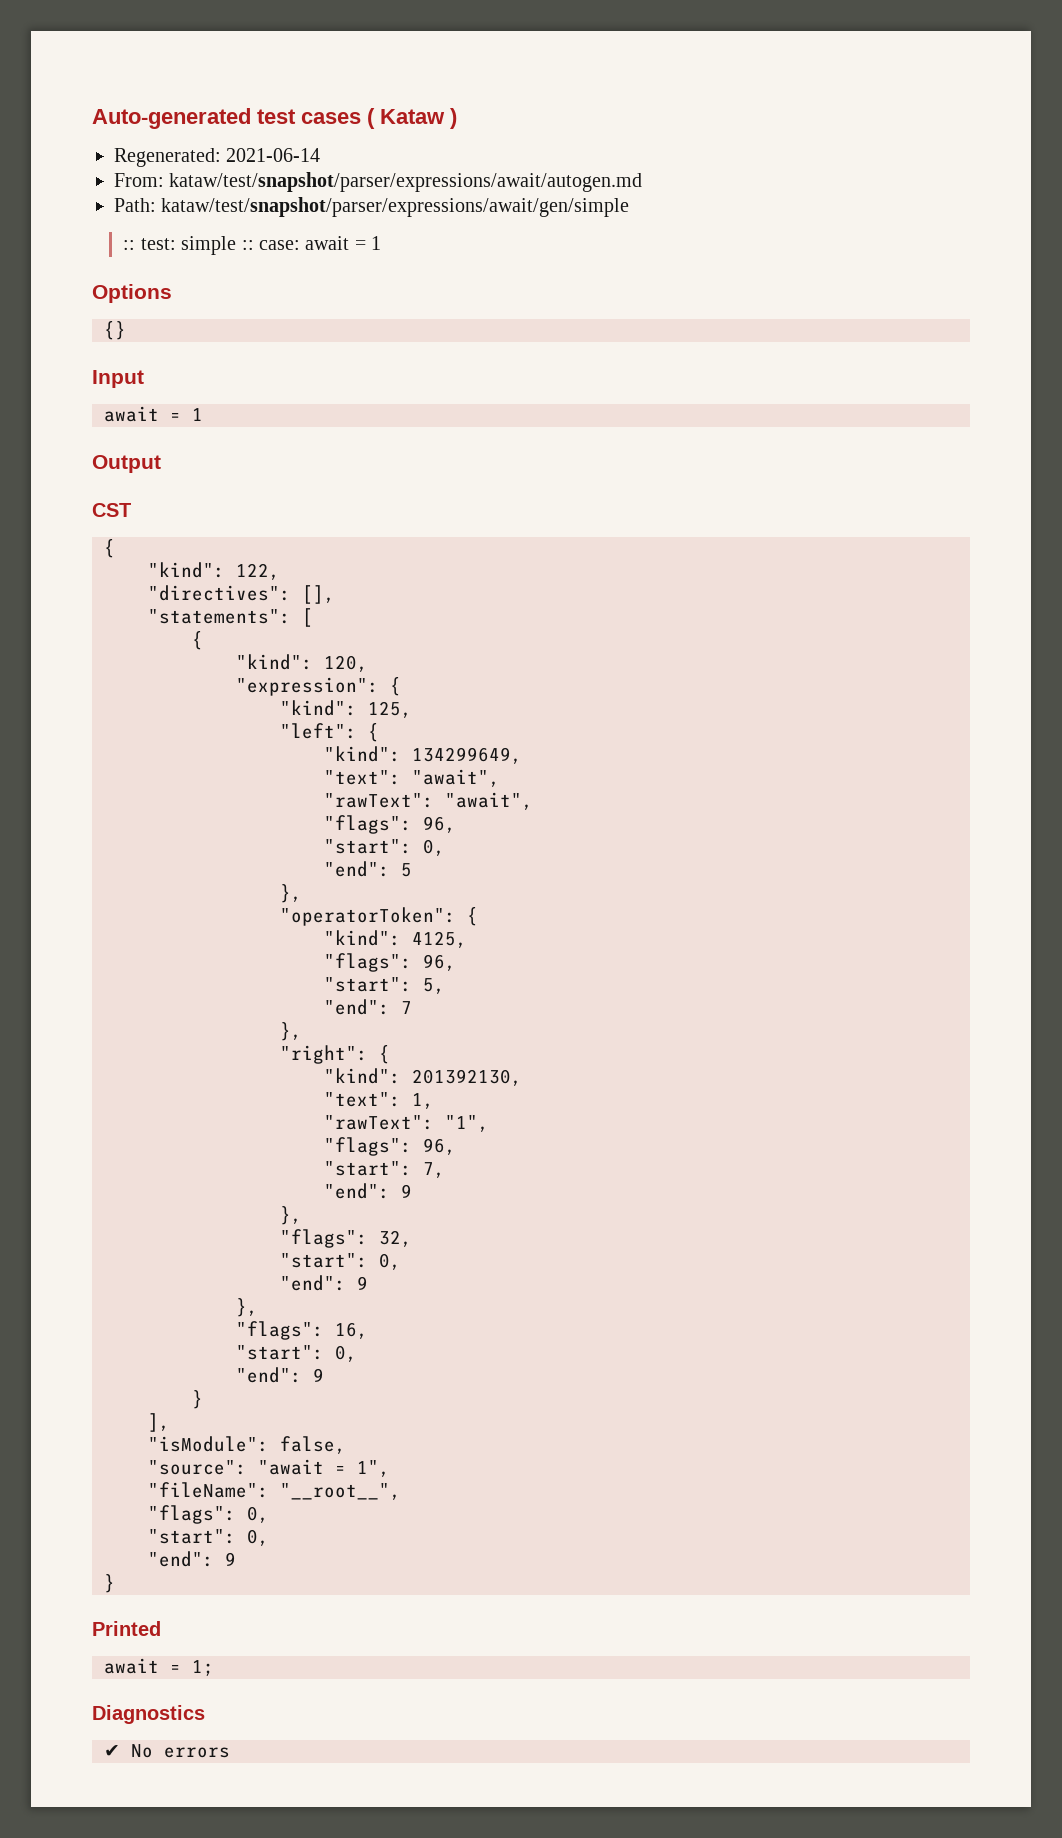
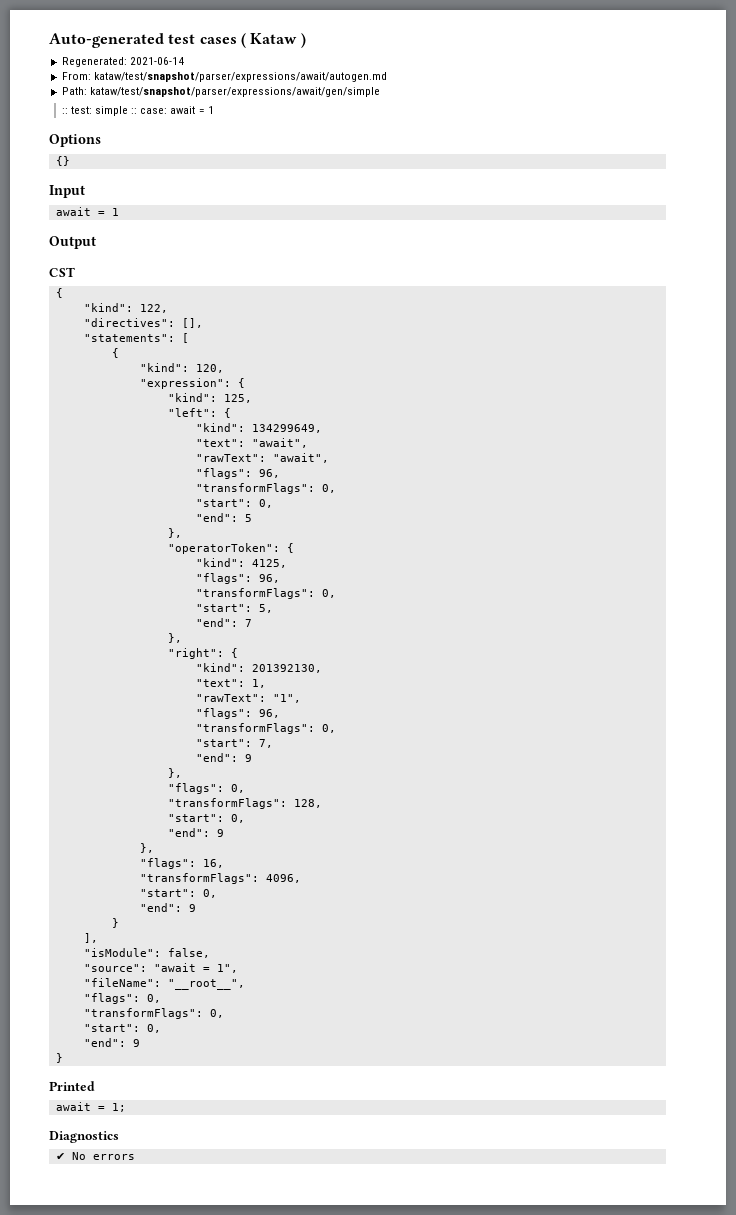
(456, 824) none -> [195,483,336,494] // "transformFlags": 0,
(456, 962) none -> [195,588,336,599] // "transformFlags": 0,
(456, 1146) none -> [195,723,336,734] // "transformFlags": 0,
[379,1230,412,1247] 32, -> [230,784,245,793] [167,798,322,809] 0, // "transformFlags": 128,
(368, 1330) none -> [139,873,301,884] // "transformFlags": 4096,
(269, 1514) none -> [83,1008,224,1019] // "transformFlags": 0,

